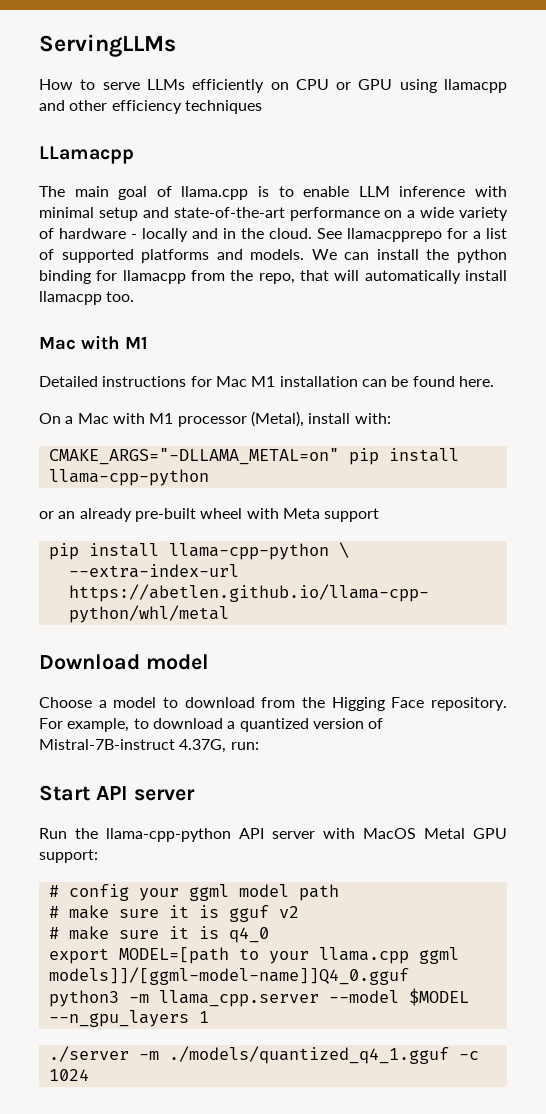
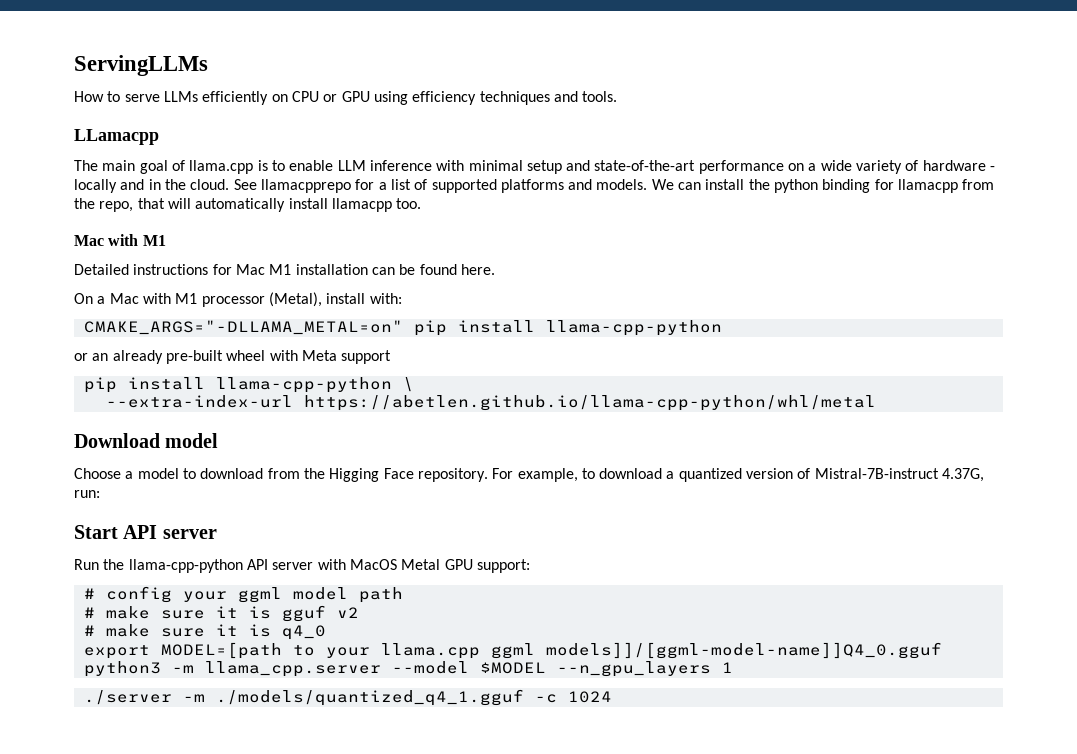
[444,79,508,93] [39,100,108,111] llamacpp and other -> (408, 98) none
(262, 107) none -> [553,91,618,102] and tools.

